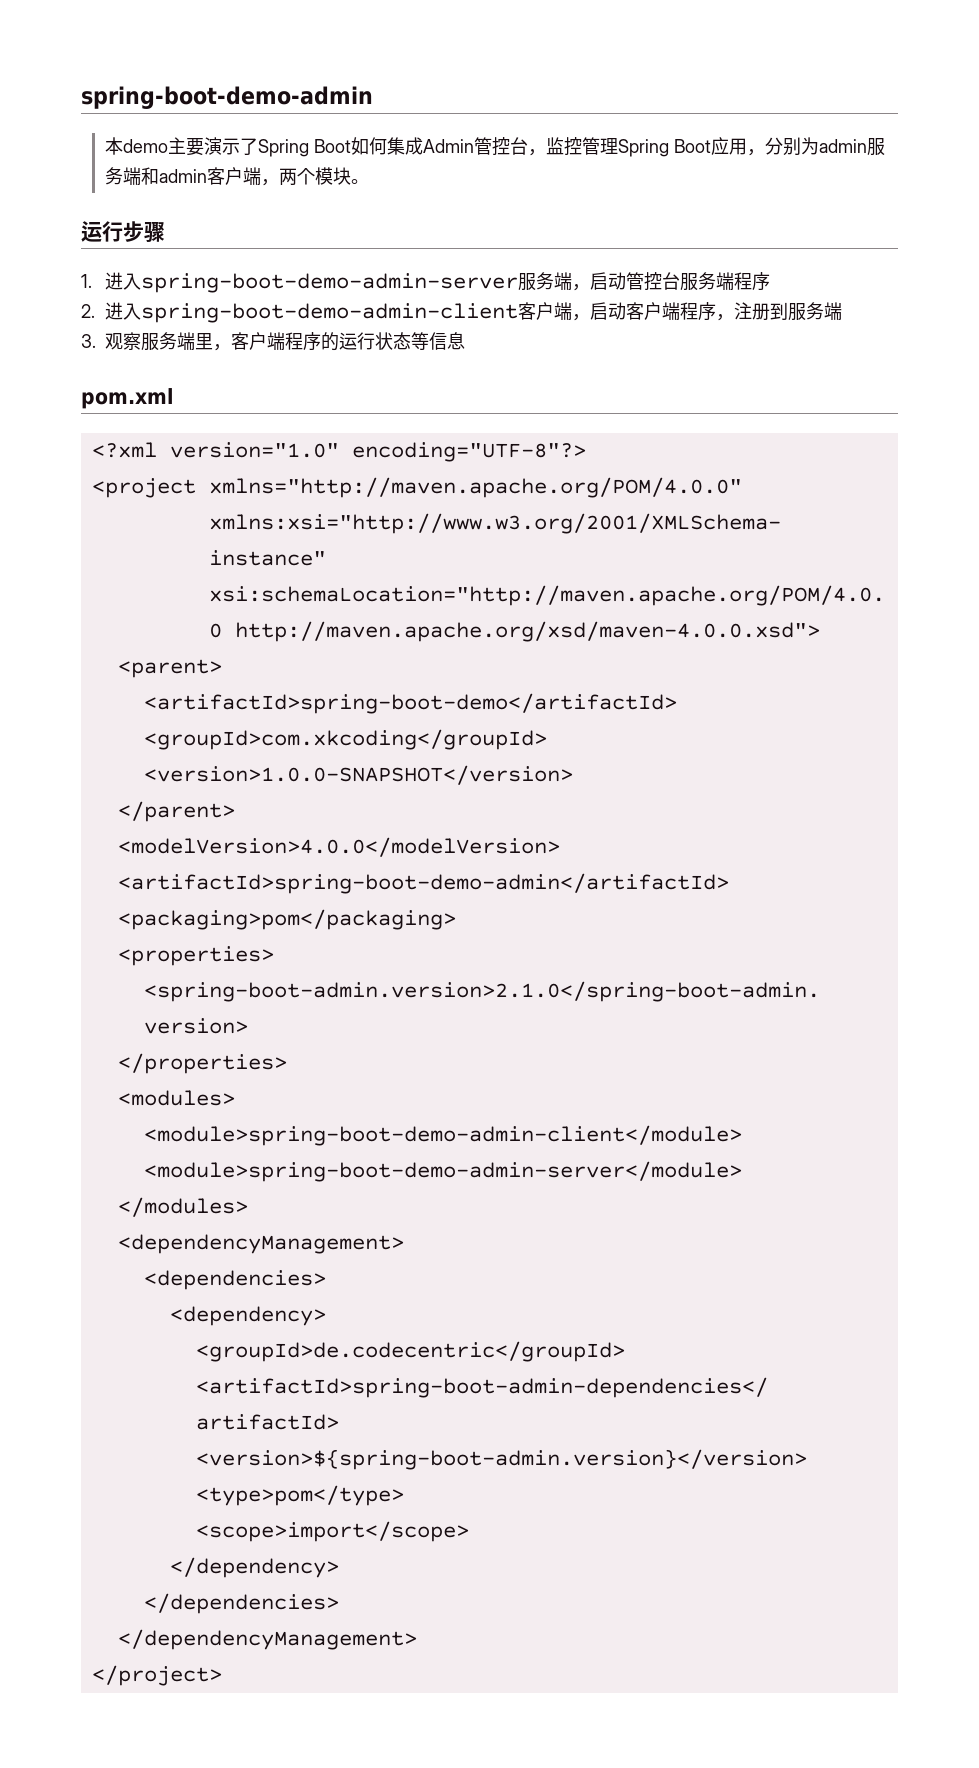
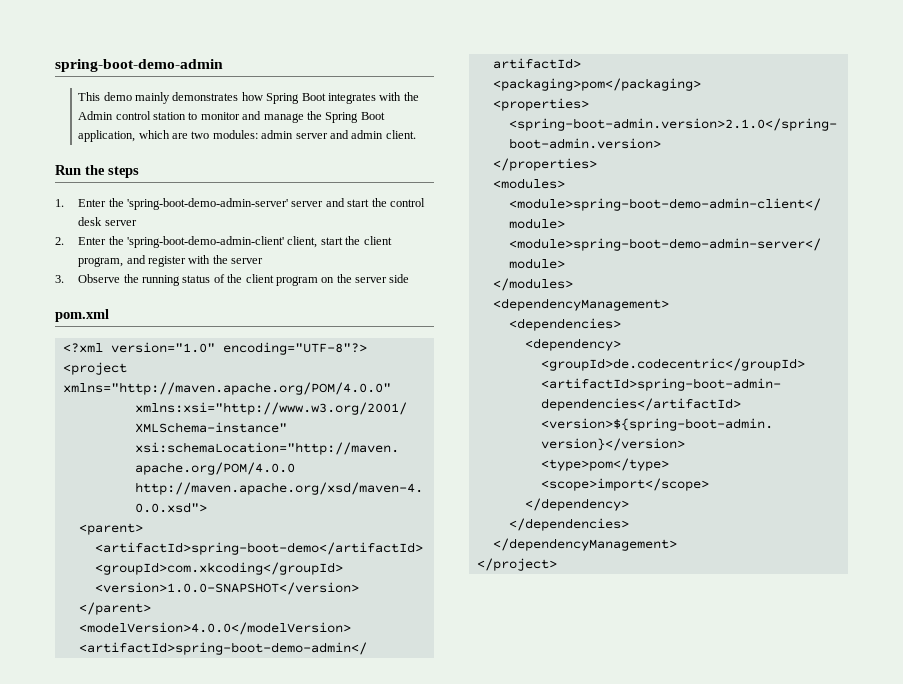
[104,137,885,157] [104,167,369,186] [81,221,165,242] [81,272,770,293] [81,302,842,323] [81,332,465,351] 本demo主要演示了Spring Boot如何集成Admin管控台，监控管理Spring Boot应用，分别为admin服务端和admin客户端，两个模块。 // 运行步骤 // 1.进入spring-boot-demo-admin-server服务端，启动管控台服务端程序 // 2.进入spring-boot-demo-admin-client客户端，启动客户端程序，注册到服务端 // 3.观察服务端里，客户端程序的运行状态等信息 -> [78,92,419,104] [78,111,385,123] [78,130,416,142] [55,165,139,178] [55,198,425,210] [78,217,137,226] [55,236,392,248] [78,255,264,267] [55,274,410,286] This demo mainly demonstrates how Spring Boot integrates with the Admin control station to monitor and manage the Spring Boot application, which are two modules: admin server and admin client. // Run the steps // 1. Enter the 'spring-boot-demo-admin-server' server and start the control desk server // 2. Enter the 'spring-boot-demo-admin-client' client, start the client program, and register with the server // 3. Observe the running status of the client program on the server side

